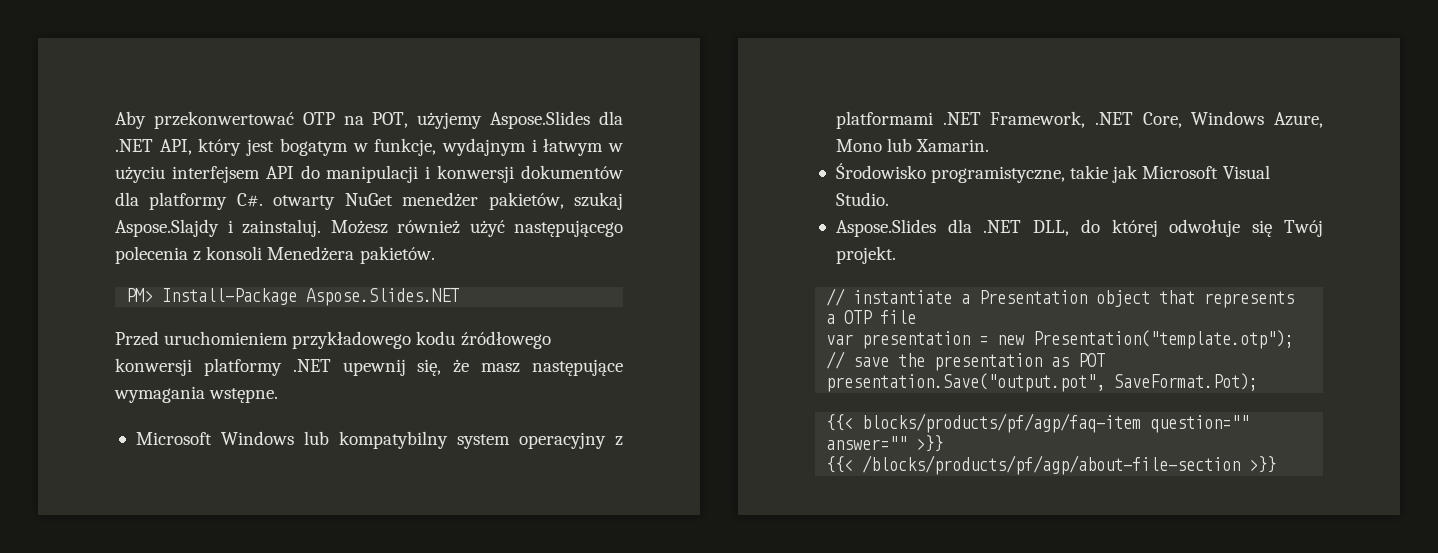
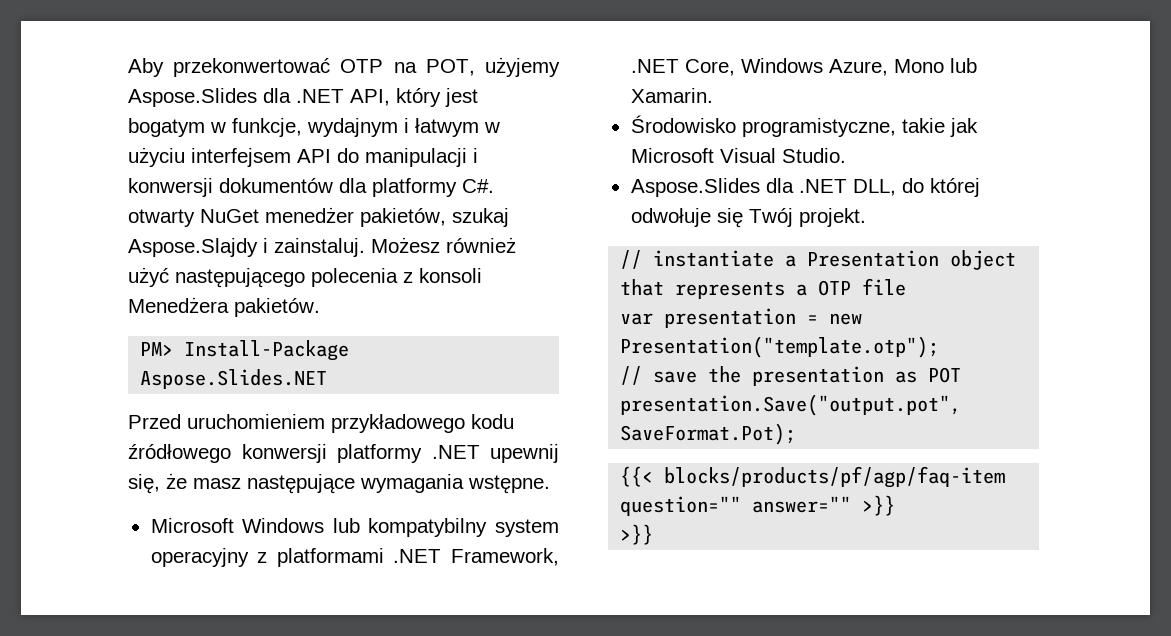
[826,455,1241,475] {{< /blocks/products/pf/agp/about-file-section -> (896, 505) none

